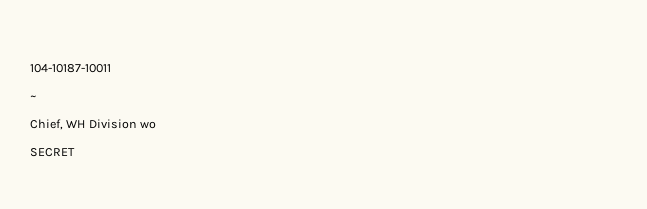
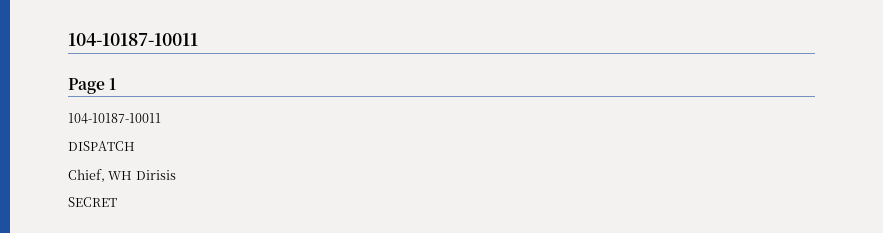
[30,64,111,73] [30,95,37,100] 104-10187-10011 // ~ -> [68,33,198,46] [68,78,117,94] [68,113,161,124] [68,141,135,151] 104-10187-10011 // Page 1 // 104-10187-10011 // DISPATCH
[88,119,157,129] Division wo -> [135,170,176,180] Dirisis

